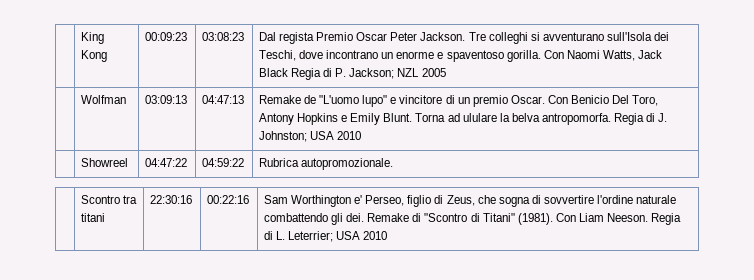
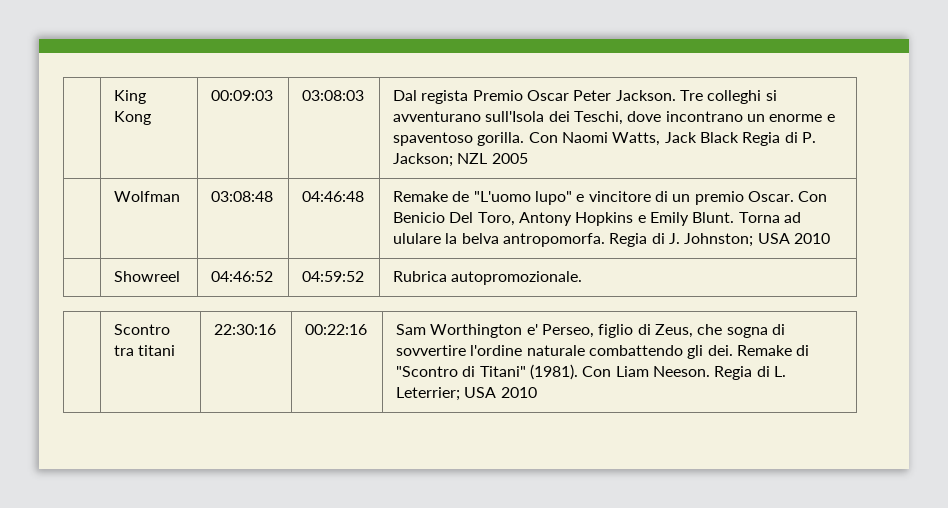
[144,32,187,41] [201,32,244,41] 00:09:23 | 03:08:23 -> [211,90,274,101] [302,90,365,101] 00:09:03 | 03:08:03
[144,95,187,104] [201,95,244,104] 03:09:13 | 04:47:13 -> [211,191,274,202] [302,191,365,202] 03:08:48 | 04:46:48
[144,158,187,167] [201,158,244,167] 04:47:22 | 04:59:22 -> [211,271,274,282] [302,271,365,282] 04:46:52 | 04:59:52

